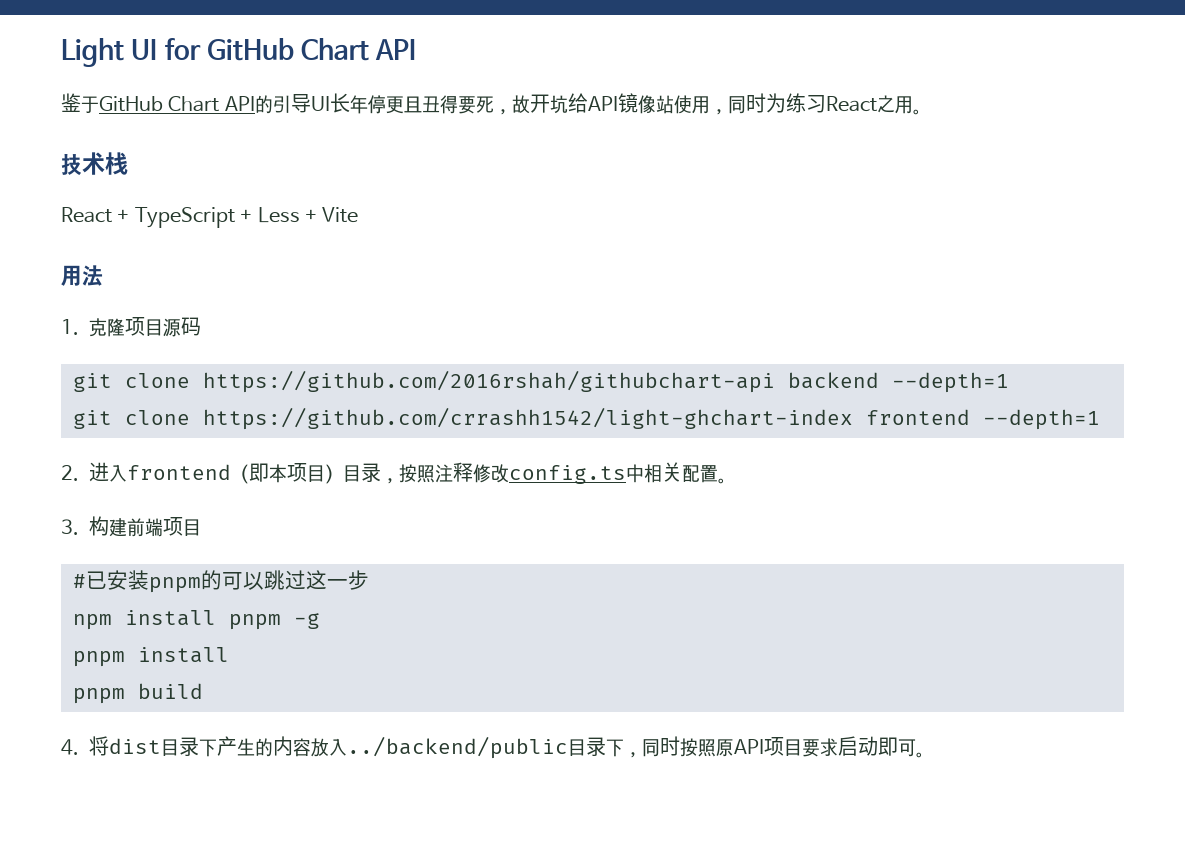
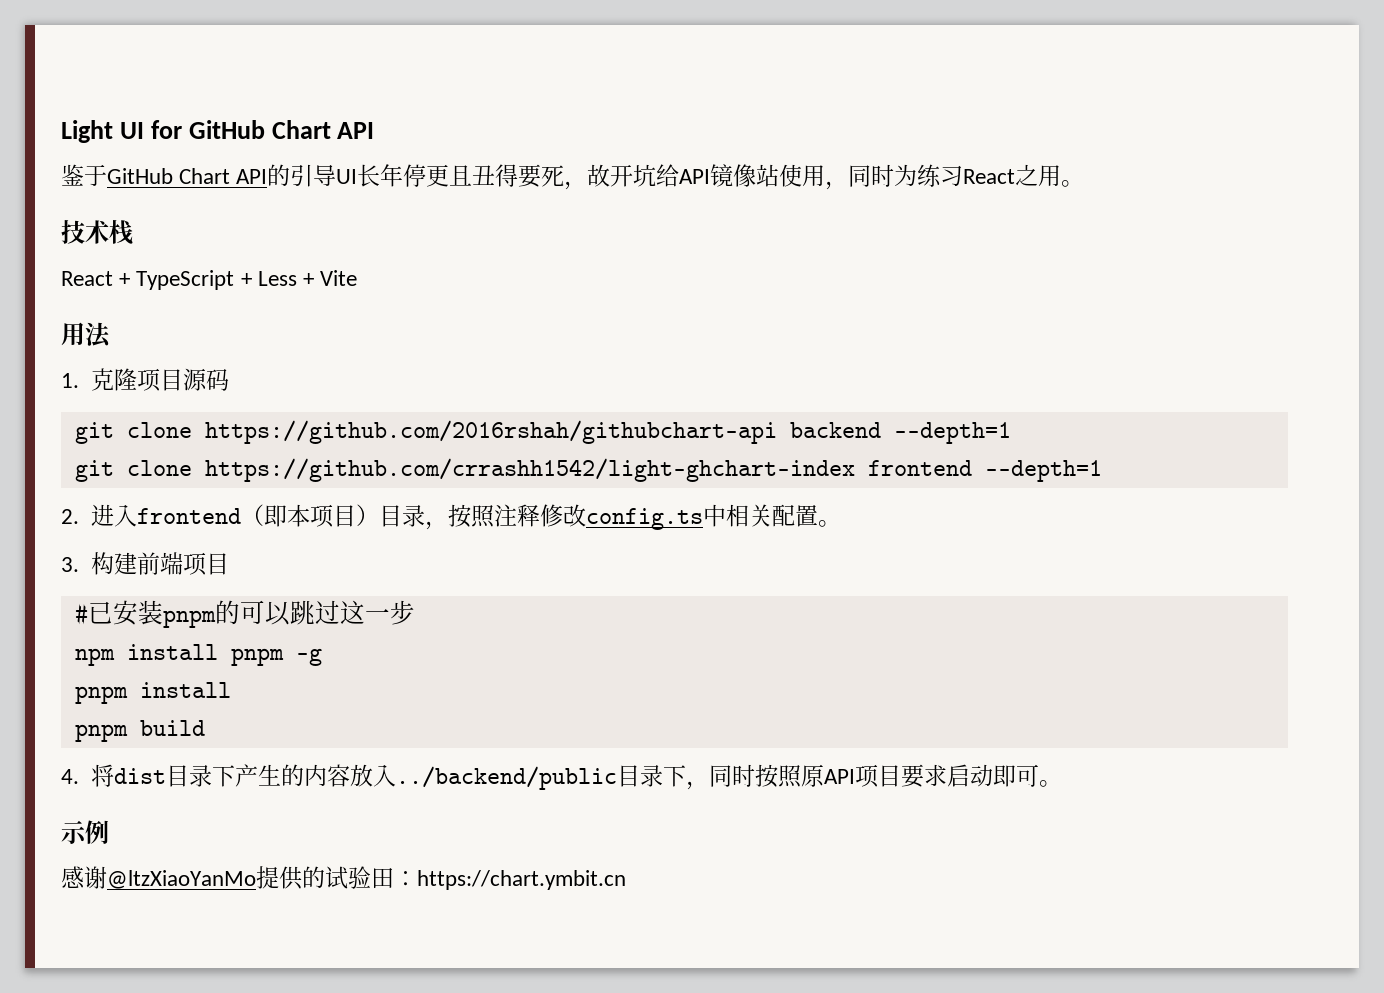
(925, 755) none -> [61,820,109,844] [61,866,626,890] // 示例 // 感谢@ltzXiaoYanMo提供的试验田：https://chart.ymbit.cn

